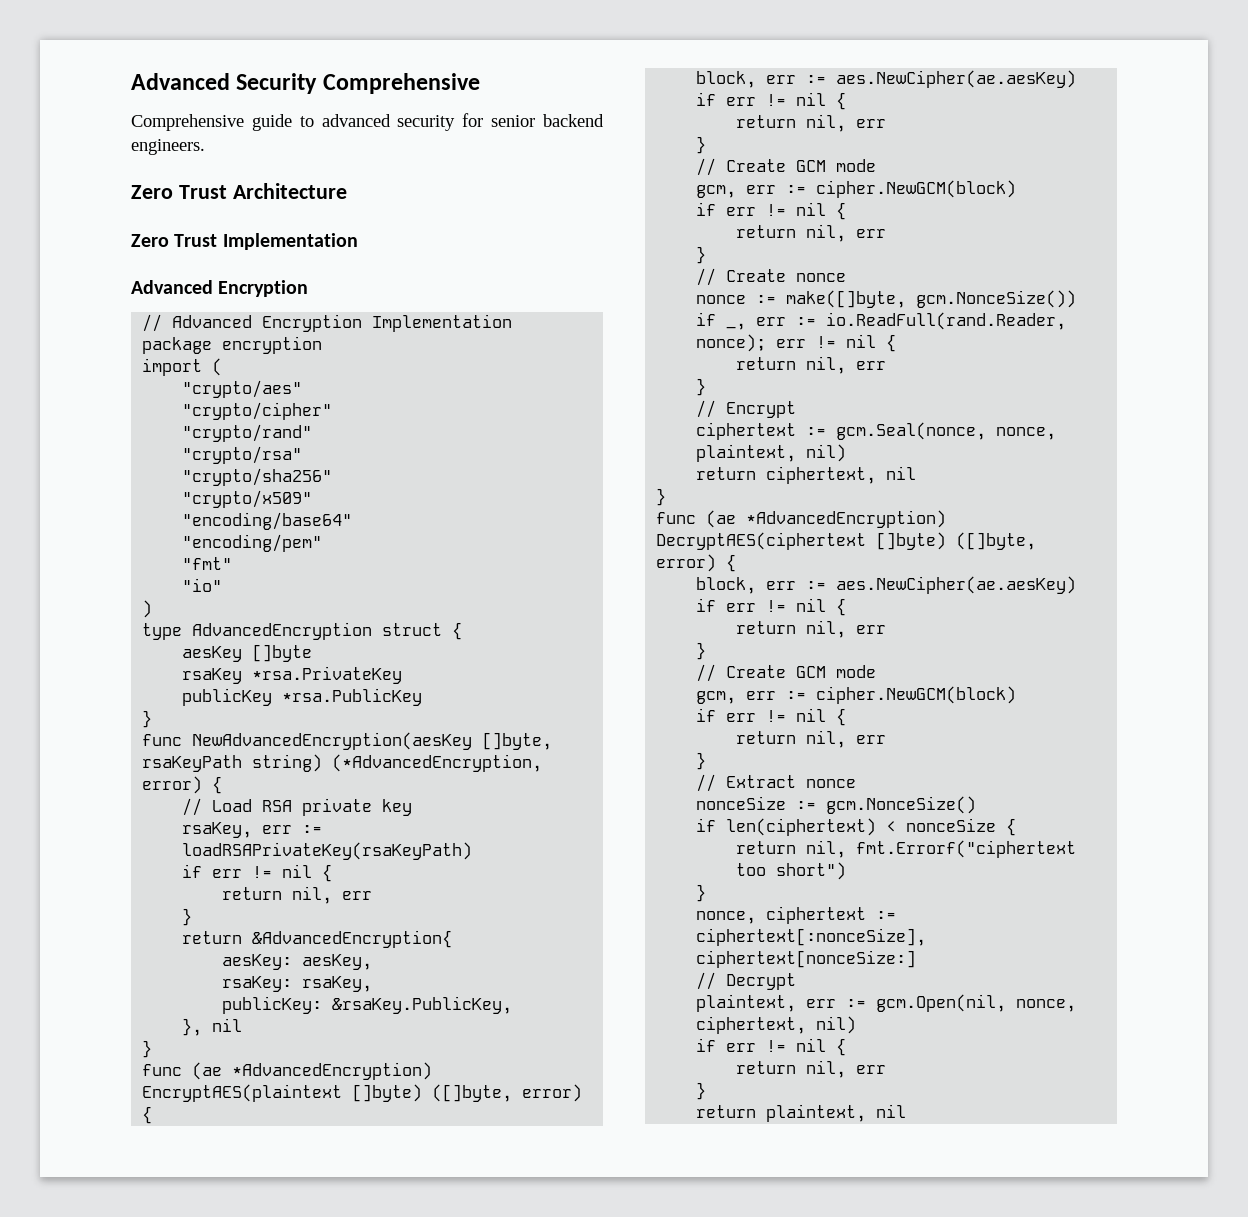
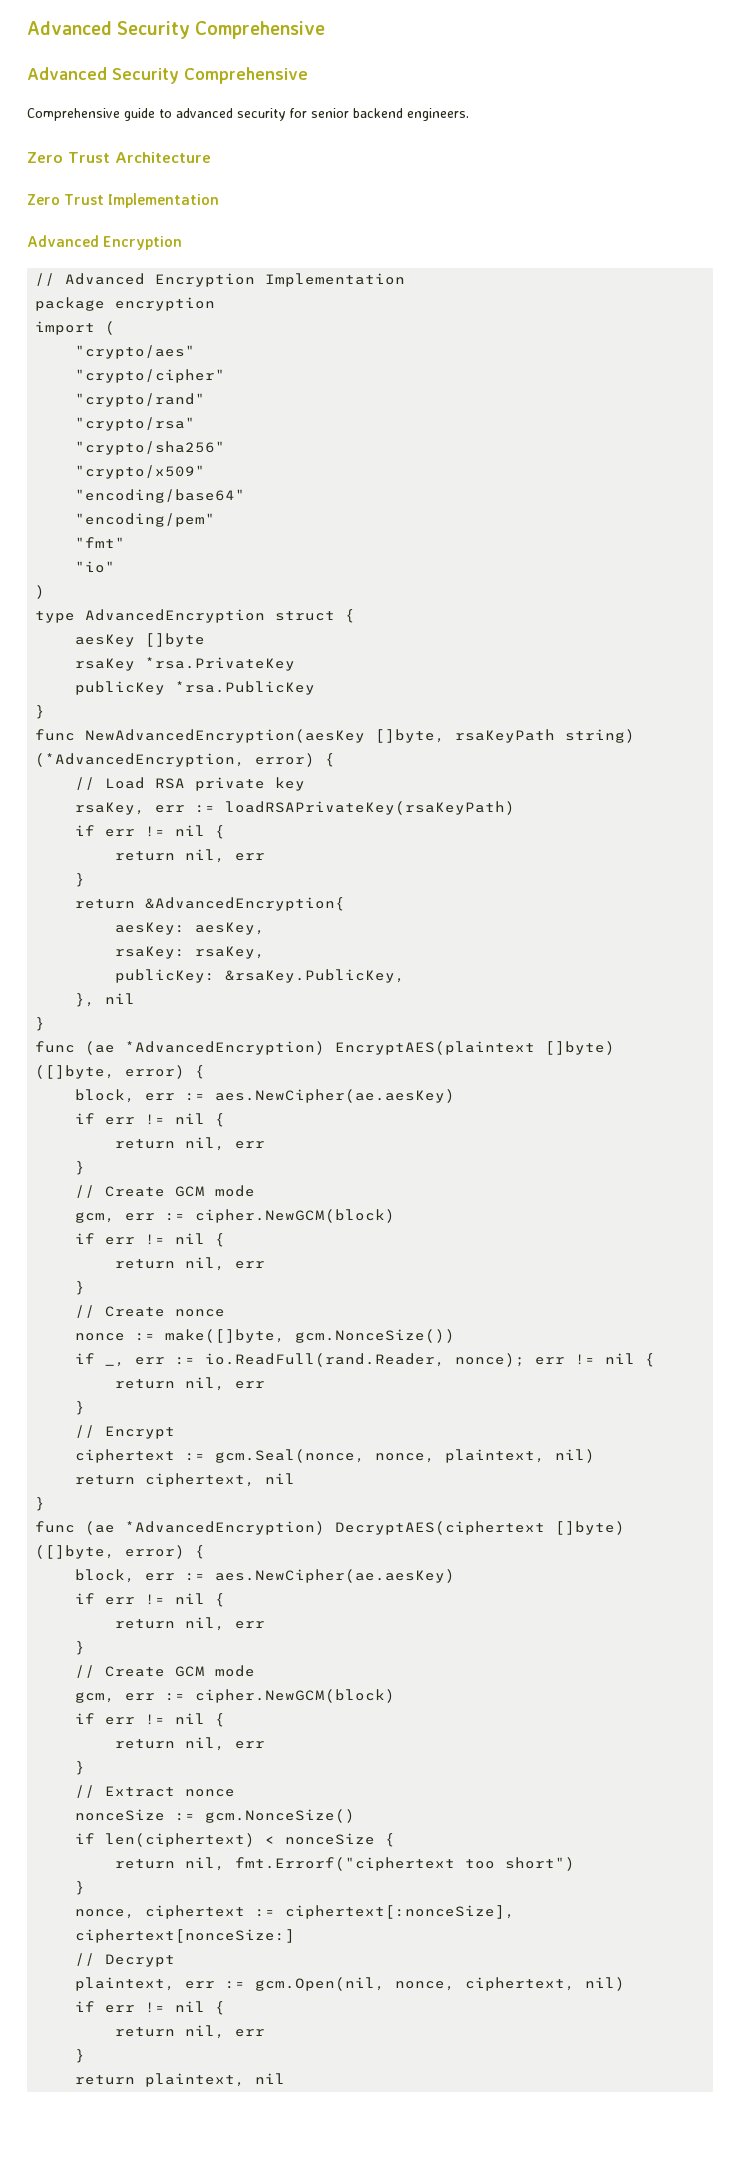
[131,73,480,94] Advanced Security Comprehensive -> [27,21,326,39] [27,67,308,84] Advanced Security Comprehensive // Advanced Security Comprehensive

